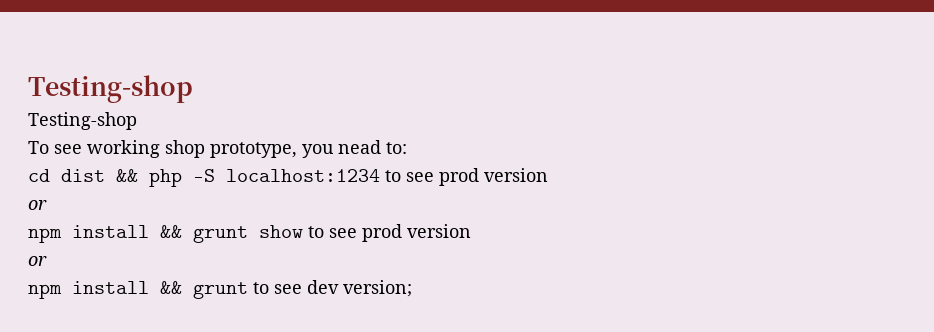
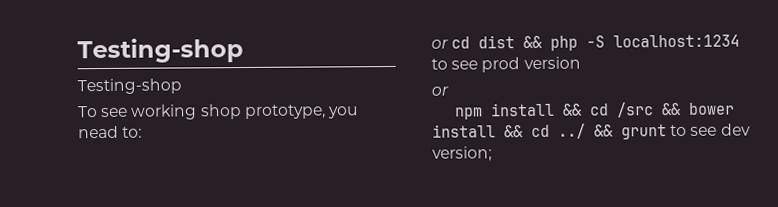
(407, 148) none -> [431,39,449,49] or
[193,224,471,243] [28,256,47,266] [28,281,149,299] grunt show to see prod version // or // npm install -> [589,102,735,118] [432,123,586,139] cd /src && bower install && cd ../

